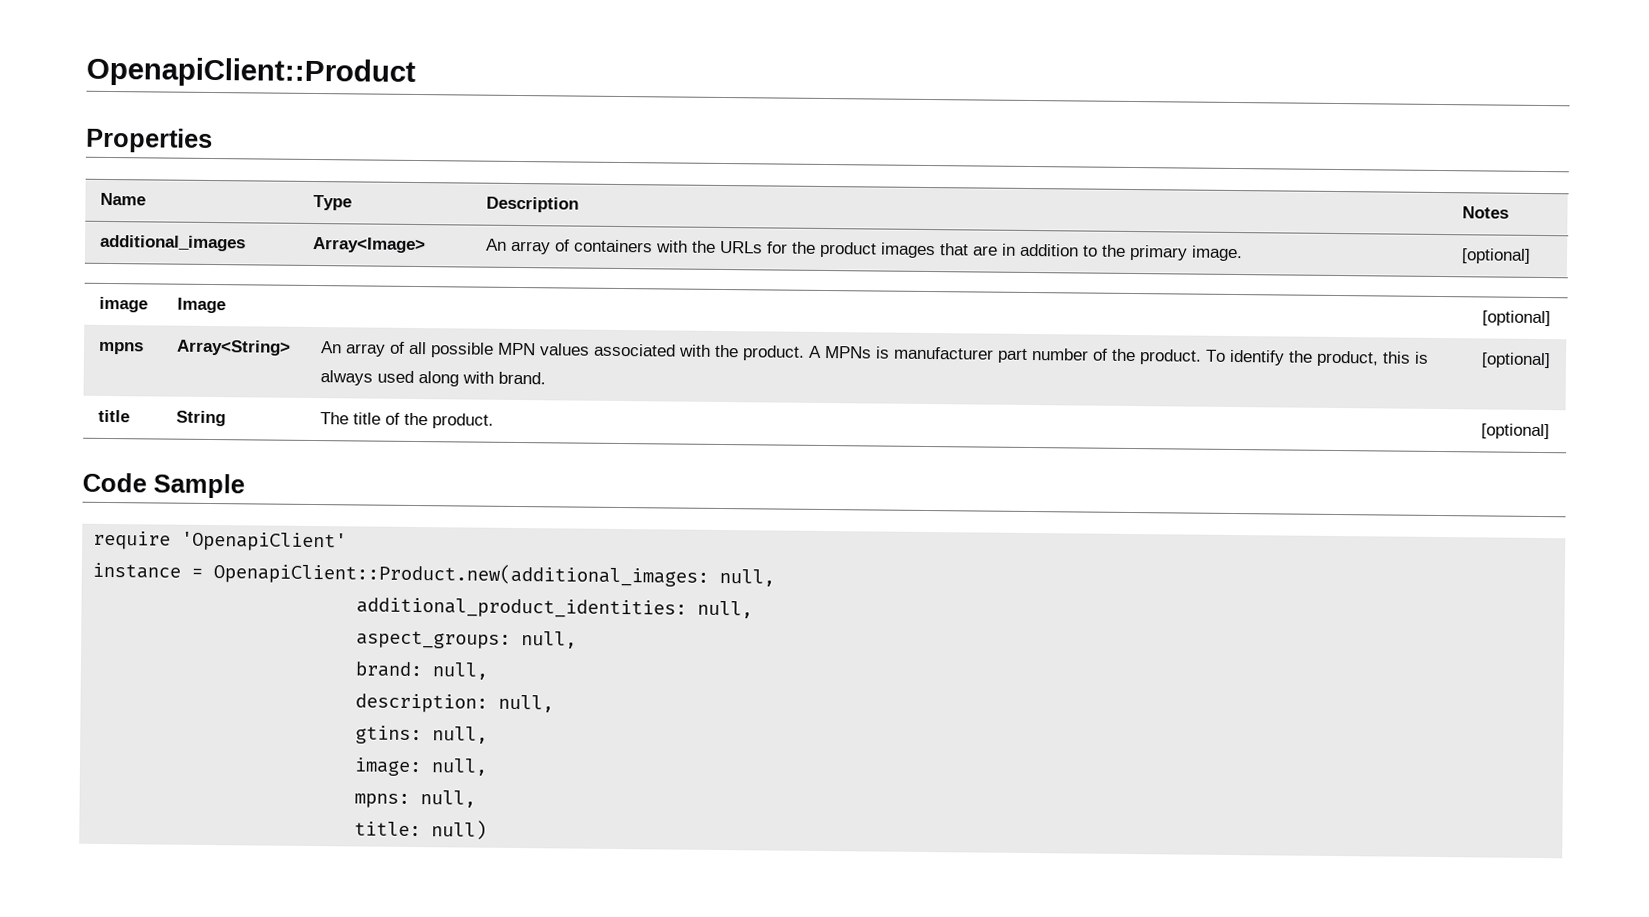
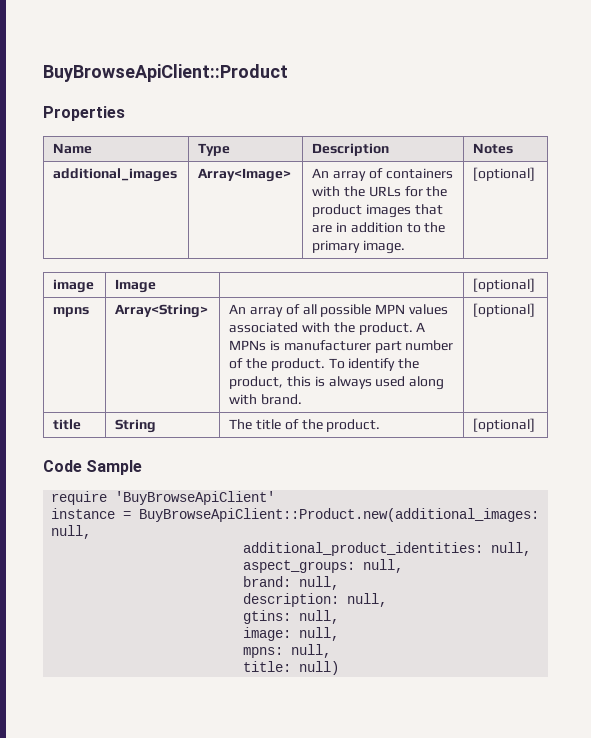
[86,56,416,88] OpenapiClient::Product -> [43,64,288,82] BuyBrowseApiClient::Product
[181,531,348,552] 'OpenapiClient' -> [115,491,276,505] 'BuyBrowseApiClient'
[213,562,710,587] OpenapiClient::Product.new(additional_images: -> [139,508,540,522] BuyBrowseApiClient::Product.new(additional_images:

